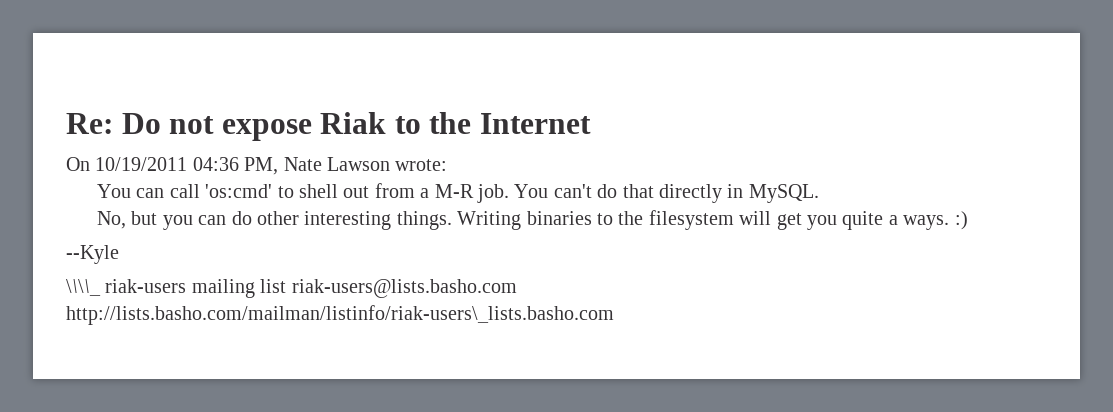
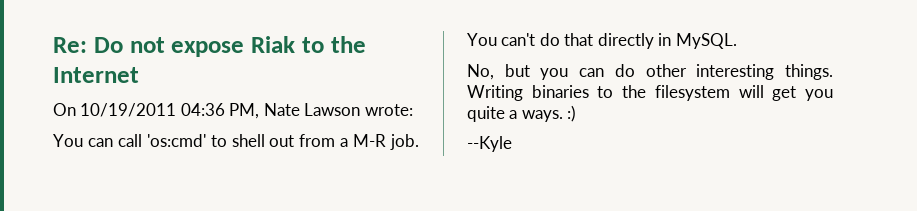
[66,279,517,298] [66,305,614,325] // \\\\_ riak-users mailing list riak-users@lists.basho.com http://lists.basho.com/mailman/listinfo/riak-users\_lists.basho.com -> (512, 144) none

